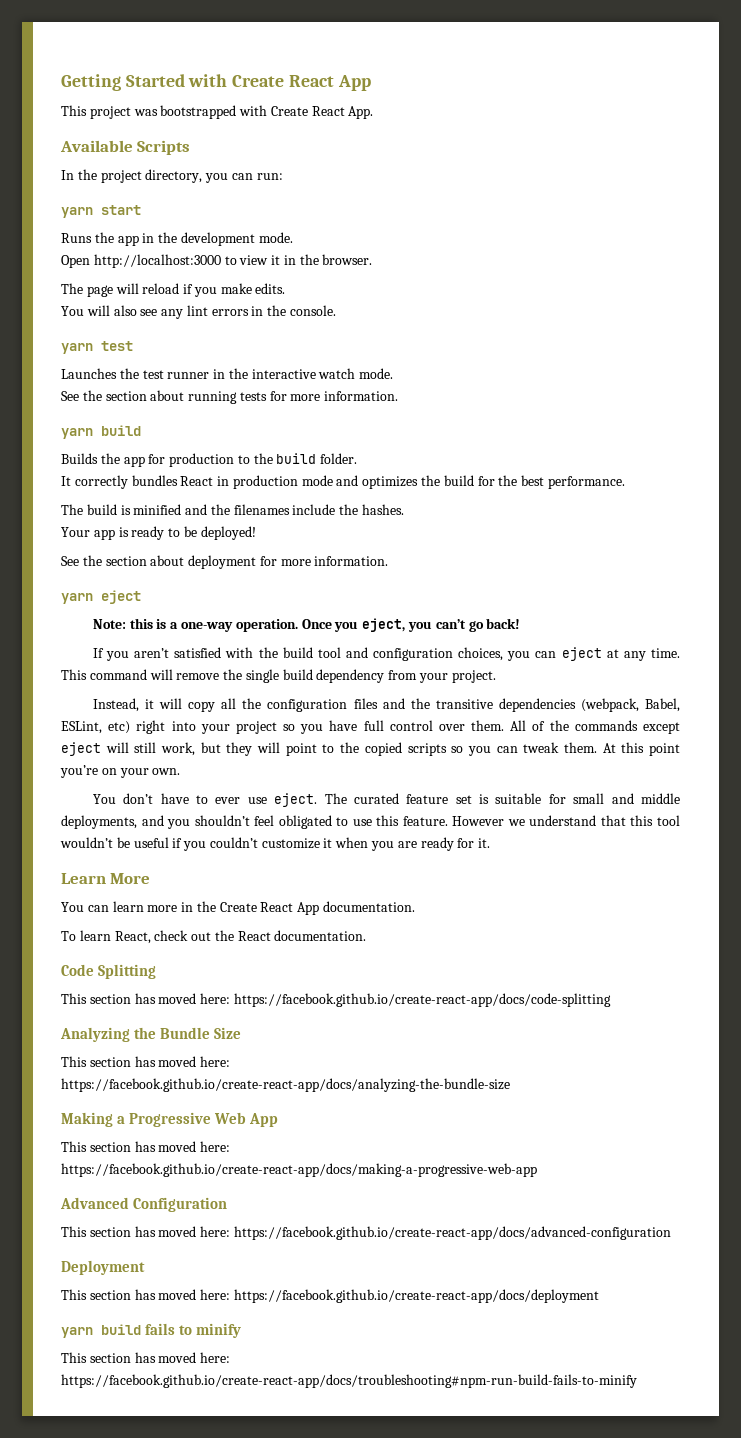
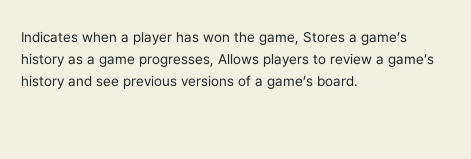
[61,74,371,91] [61,105,374,119] [60,140,191,155] [61,169,283,183] [61,205,141,218] [61,232,293,246] [61,254,373,268] [61,283,286,297] [61,305,337,319] [61,341,133,354] [61,368,394,379] [61,390,399,404] [61,425,141,439] [61,453,358,467] [61,475,625,489] [61,504,405,515] [61,526,256,540] [61,555,389,569] [61,590,141,604] [92,618,521,632] [92,647,680,661] [61,669,496,683] [92,698,680,712] [61,720,680,734] [61,742,680,756] [60,765,181,778] [92,793,680,807] [61,815,680,829] [60,837,491,851] [61,873,151,884] [61,901,416,915] [61,930,367,944] [61,964,157,979] [61,993,611,1007] [60,1027,242,1042] [61,1056,231,1067] [61,1078,510,1092] [61,1112,279,1127] [61,1141,231,1152] [61,1163,537,1177] [60,1197,228,1212] [61,1226,671,1240] [61,1260,145,1275] [61,1289,599,1303] [61,1323,242,1338] [61,1352,231,1363] [61,1374,637,1388] Getting Started with Create React App // This project was bootstrapped with Create React App. // Available Scripts // In the project directory, you can run: // yarn start // Runs the app in the development mode. // Open http://localhost:3000 to view it in the browser. // The page will reload if you make edits. // You will also see any lint errors in the console. // yarn test // Launches the test runner in the interactive watch mode. // See the section about running tests for more information. // yarn build // Builds the app for production to the build folder. // It correctly bundles React in production mode and optimizes the build for the best performance. // The build is minified and the filenames include the hashes. // Your app is ready to be deployed! // See the section about deployment for more information. // yarn eject // Note: this is a one-way operation. Once you eject, you can’t go back! // If you aren’t satisfied with the build tool and configuration choices, you can eject at any time. This command will remove the single build dependency from your project. // Instead, it will copy all the configuration files and the transitive dependencies (webpack, Babel, ESLint, etc) right into your project so you have full control over them. All of the commands except eject will still work, but they will point to the copied scripts so you can tweak them. At this point you’re on your own. // You don’t have to ever use eject. The curated feature set is suitable for small and middle deployments, and you shouldn’t feel obligated to use this feature. However we understand that this tool wouldn’t be useful if you couldn’t customize it when you are ready for it. // Learn More // You can learn more in the Create React App documentation. // To learn React, check out the React documentation. // Code Splitting // This section has moved here: https://facebook.github.io/create-react-app/docs/code-splitting // Analyzing the Bundle Size // This section has moved here: https://facebook.github.io/create-react-app/docs/analyzing-the-bundle-size // Making a Progressive Web App // This section has moved here: https://facebook.github.io/create-react-app/docs/making-a-progressive-web-app // Advanced Configuration // This section has moved here: https://facebook.github.io/create-react-app/docs/advanced-configuration // Deployment // This section has moved here: https://facebook.github.io/create-react-app/docs/deployment // yarn build fails to minify // This section has moved here: https://facebook.github.io/create-react-app/docs/troubleshooting#npm-run-build-fails-to-minify -> [21,31,407,45] [21,53,434,67] [21,75,358,89] Indicates when a player has won the game, Stores a game’s history as a game progresses, Allows players to review a game’s history and see previous versions of a game’s board.

